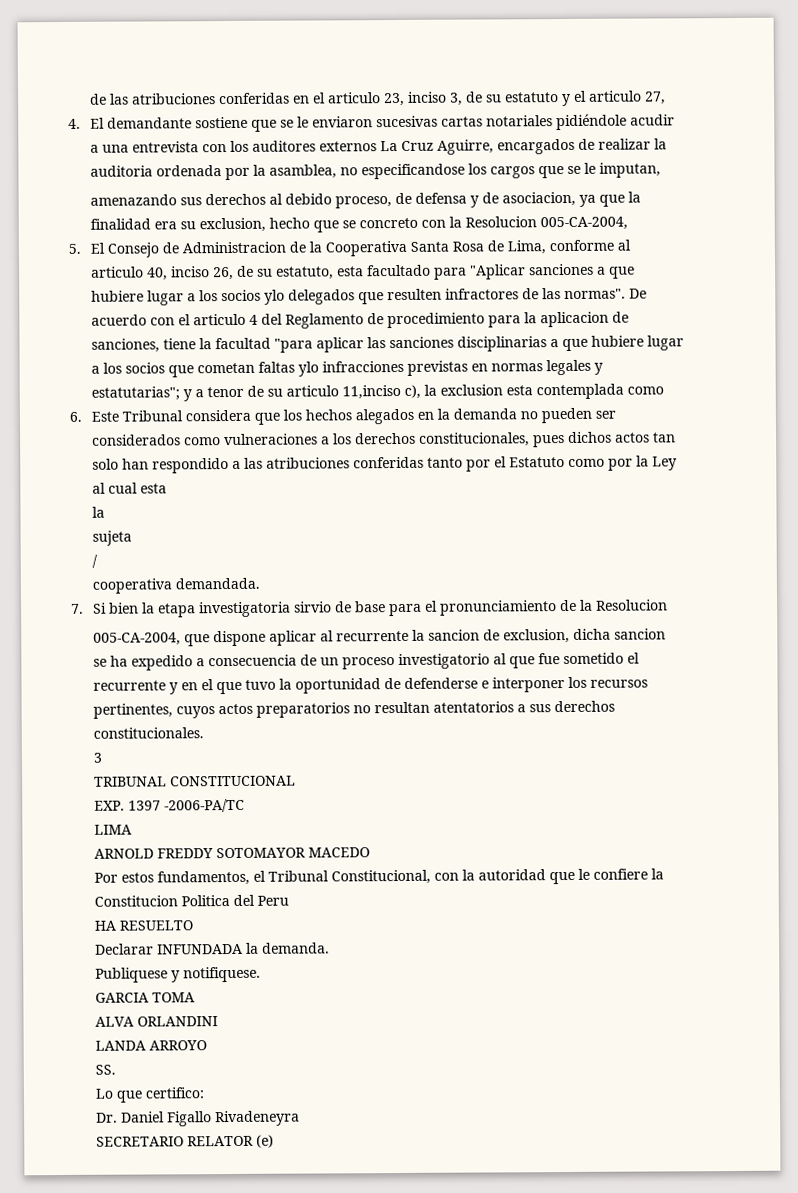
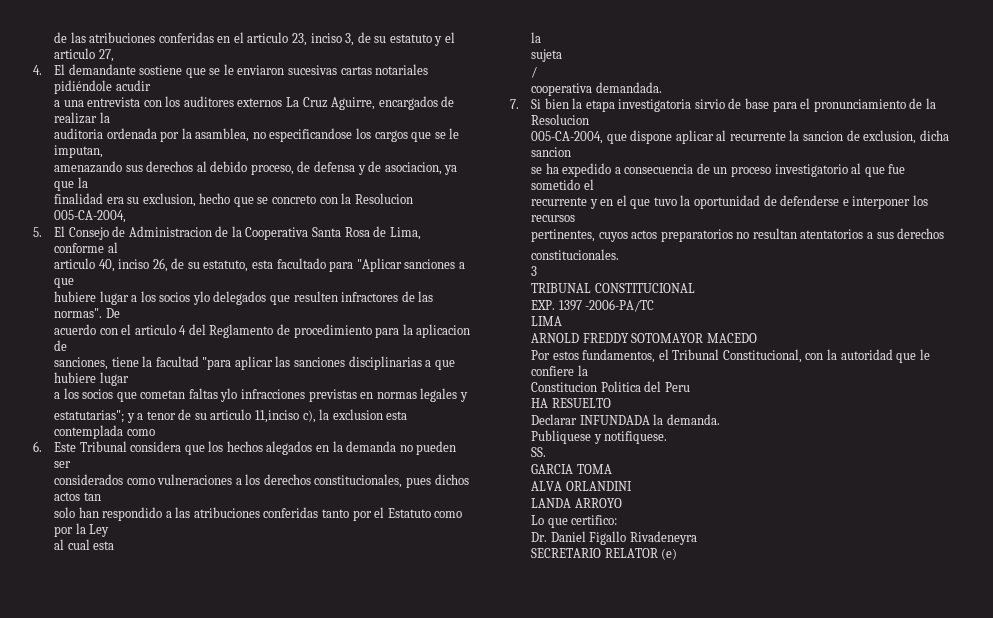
(261, 974) none -> [531,447,547,457] // SS.
[94,1064,116,1075] // SS. -> (622, 503) none

